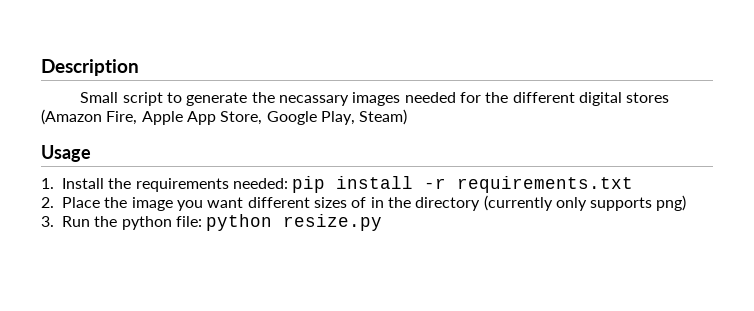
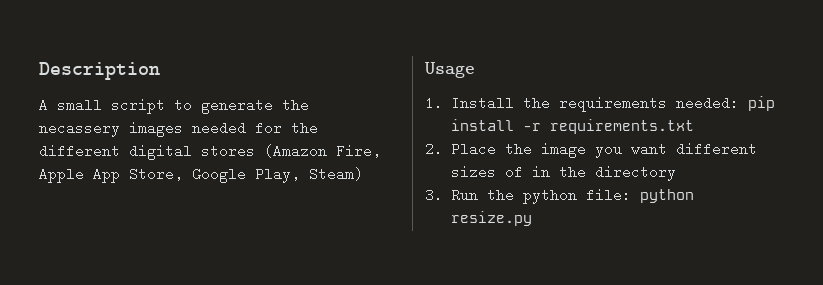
[80,92,119,103] Small -> [39,98,102,112] A small
[278,95,349,106] necassary -> [39,121,120,137] necassery
[483,195,687,211] (currently only supports png) -> (677, 173) none

